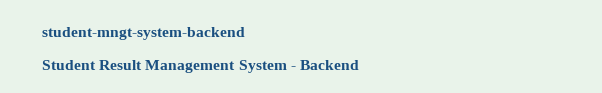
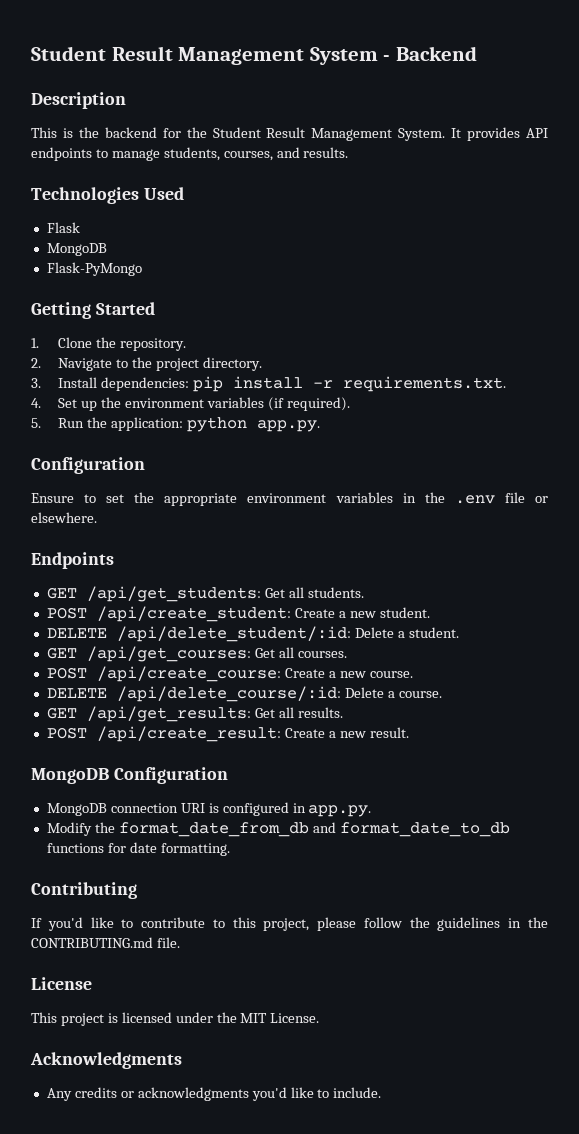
[42,27,245,40] student-mngt-system-backend // -> (31, 53) none
(359, 65) none -> [31,92,126,109] [31,127,548,141] [31,147,349,161] [31,187,184,204] [46,222,80,233] [46,243,107,256] [46,262,142,276] [31,302,155,319] [31,337,187,351] [31,357,262,371] [31,376,507,392] [31,397,350,411] [31,417,320,432] [31,457,145,474] [31,492,548,506] [31,512,97,523] [31,552,114,569] [46,586,364,602] [46,606,430,622] [46,626,459,642] [46,646,347,662] [46,666,413,682] [46,686,442,702] [46,706,343,722] [46,726,409,742] [31,767,228,784] [46,802,372,817] [46,822,510,837] [46,842,230,856] [31,882,137,899] [31,917,548,931] [31,937,180,948] [31,977,92,990] [31,1012,320,1026] [30,1052,182,1069] [46,1087,382,1101] // Description // This is the backend for the Student Result Management System. It provides API endpoints to manage students, courses, and results. // Technologies Used // Flask // MongoDB // Flask-PyMongo // Getting Started // 1. Clone the repository. // 2. Navigate to the project directory. // 3. Install dependencies: pip install -r requirements.txt. // 4. Set up the environment variables (if required). // 5. Run the application: python app.py. // Configuration // Ensure to set the appropriate environment variables in the .env file or elsewhere. // Endpoints // GET /api/get_students: Get all students. // POST /api/create_student: Create a new student. // DELETE /api/delete_student/:id: Delete a student. // GET /api/get_courses: Get all courses. // POST /api/create_course: Create a new course. // DELETE /api/delete_course/:id: Delete a course. // GET /api/get_results: Get all results. // POST /api/create_result: Create a new result. // MongoDB Configuration // MongoDB connection URI is configured in app.py. // Modify the format_date_from_db and format_date_to_db functions for date formatting. // Contributing // If you'd like to contribute to this project, please follow the guidelines in the CONTRIBUTING.md file. // License // This project is licensed under the MIT License. // Acknowledgments // Any credits or acknowledgments you'd like to include.

